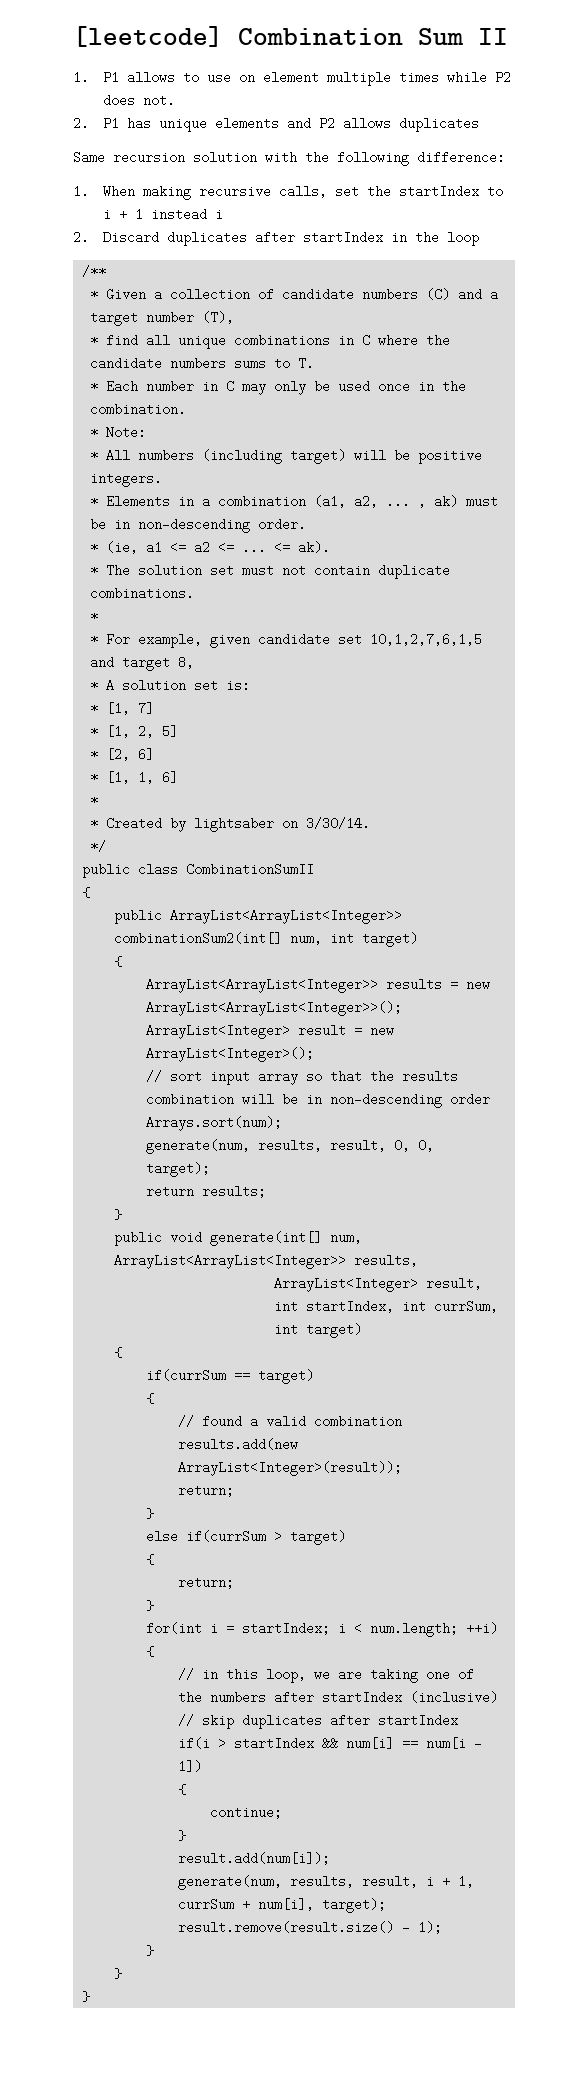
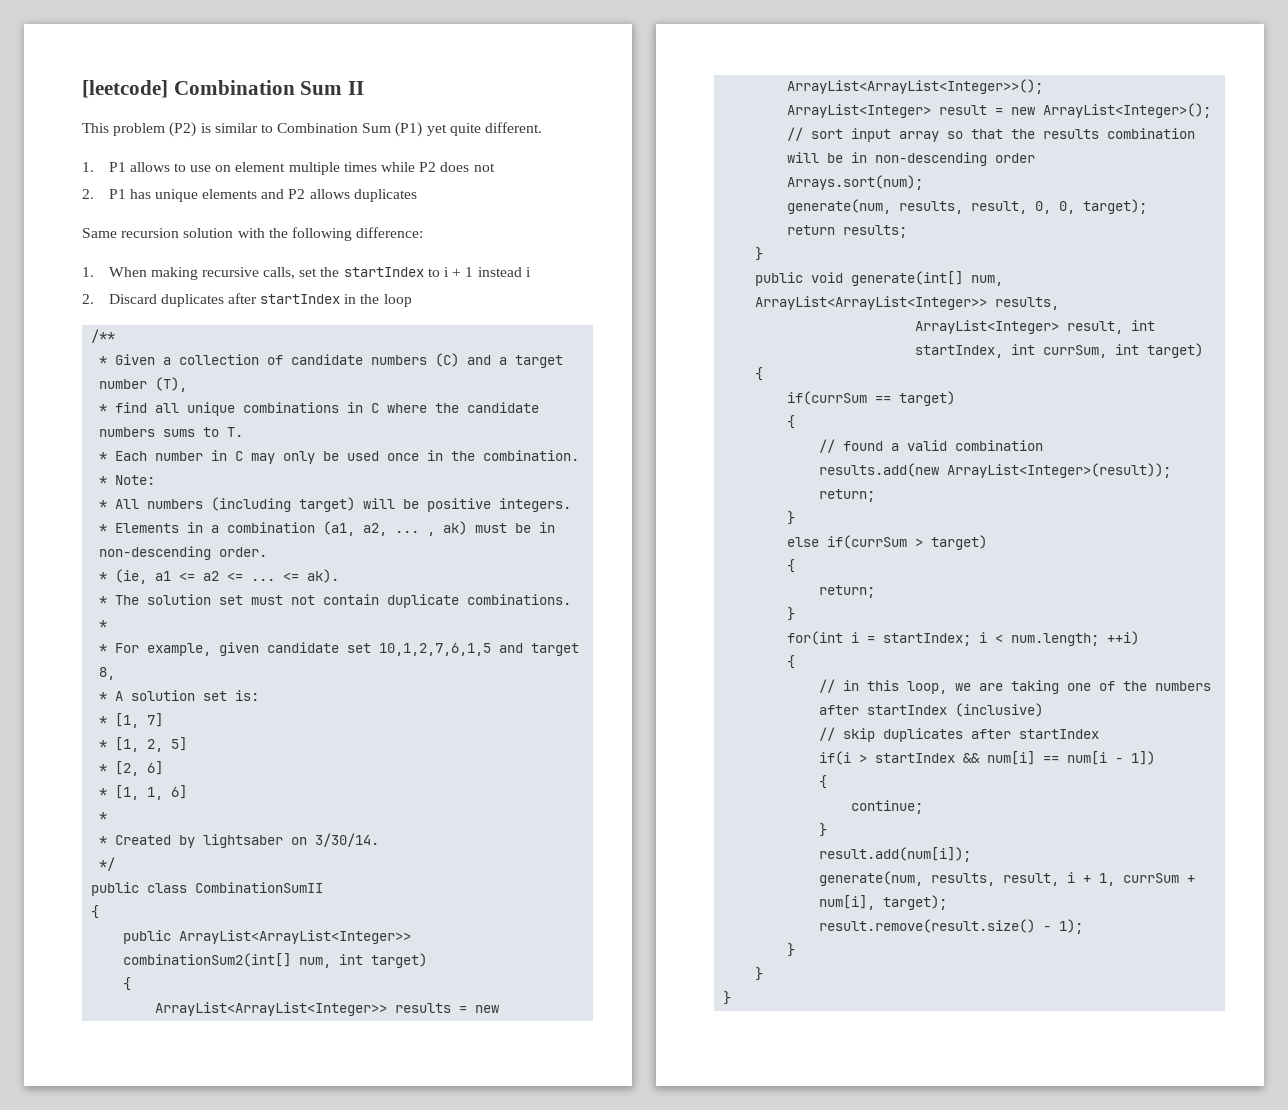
(508, 36) none -> [82,122,543,137] // This problem (P2) is similar to Combination Sum (P1) yet quite different.
[143,94,176,107] not. -> [473,163,495,172] not

